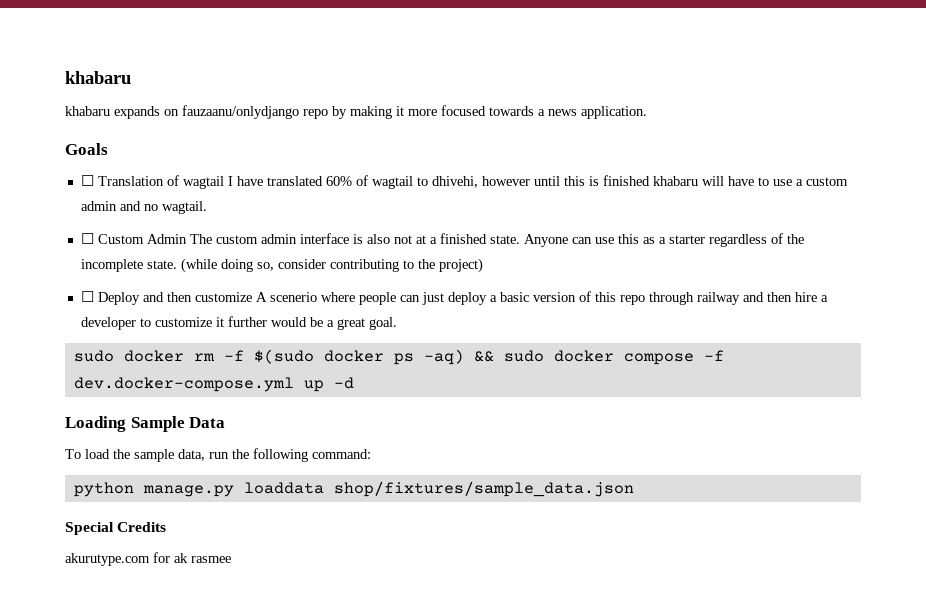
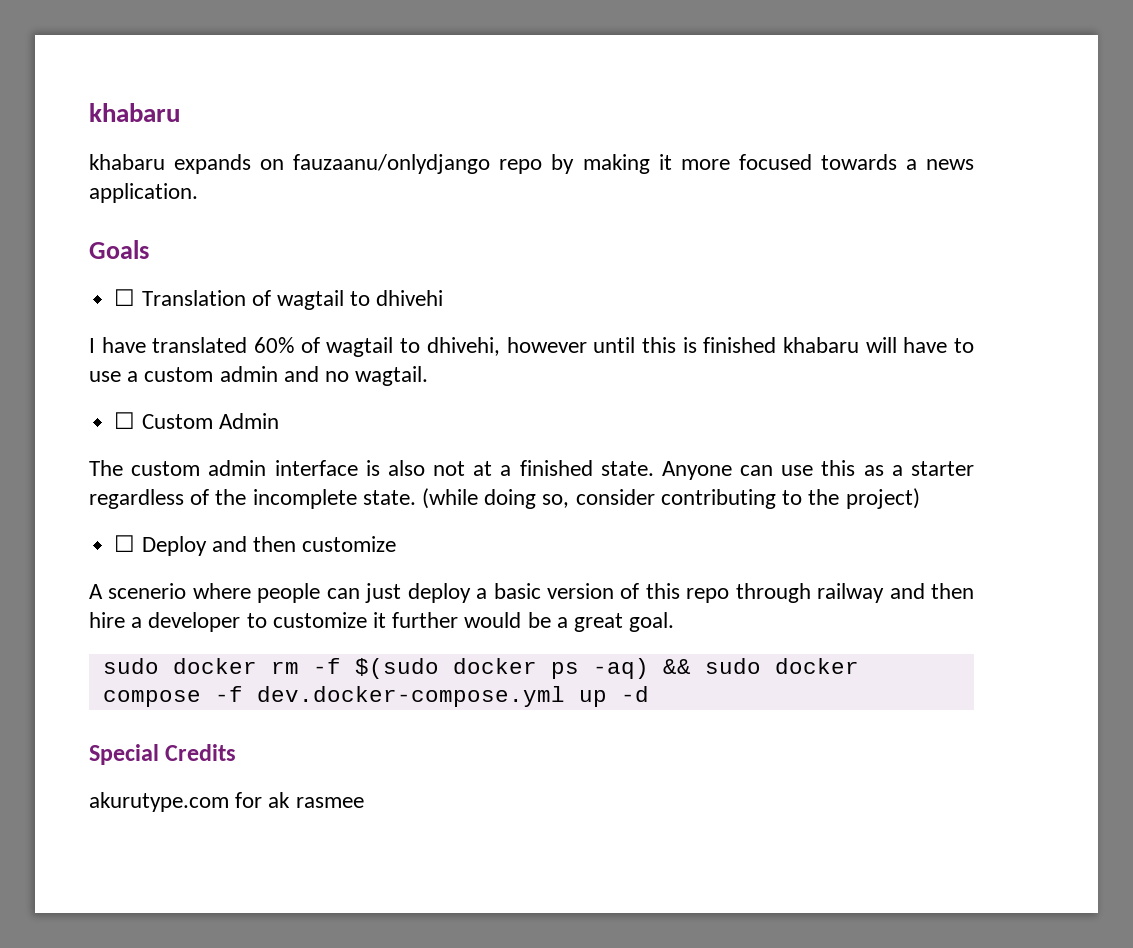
(224, 182) none -> [350,290,444,306] to dhivehi //
(187, 239) none -> (279, 421) //
(252, 297) none -> (397, 544) //
[65,416,226,432] [65,448,371,462] [73,481,634,497] // Loading Sample Data // To load the sample data, run the following command: // python manage.py loaddata shop/fixtures/sample_data.json -> (649, 694) none

